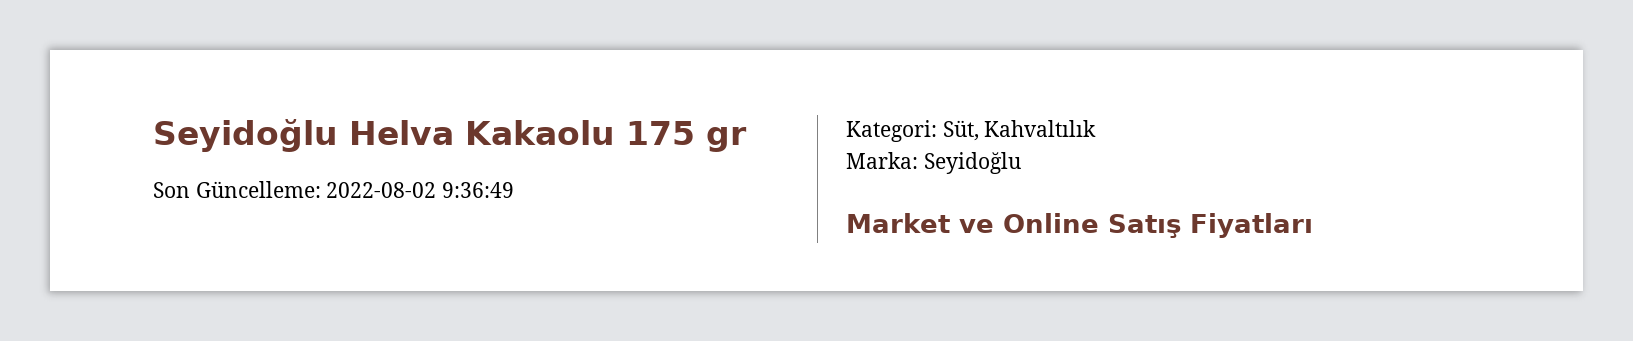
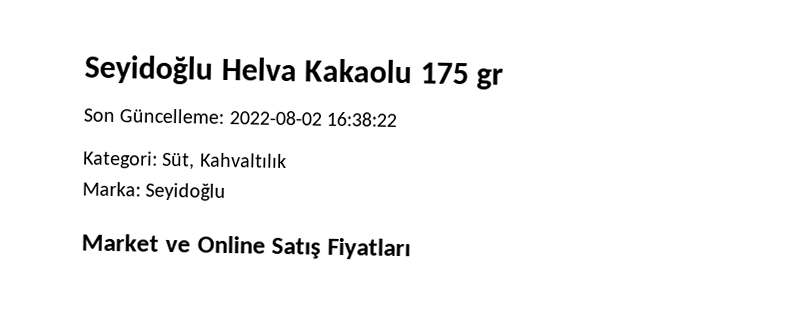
[442,182,515,198] 9:36:49 -> [326,111,398,127] 16:38:22

